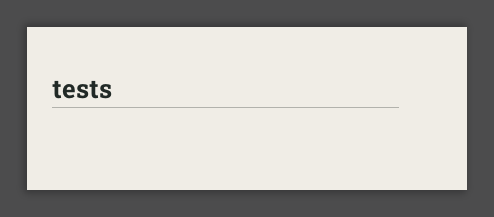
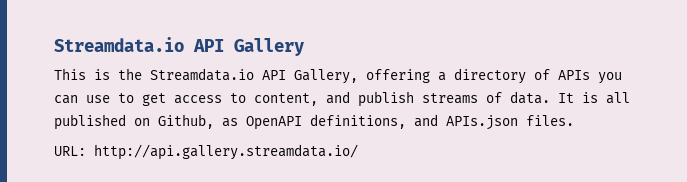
[52,80,112,99] tests -> [54,37,304,56] [54,68,622,84] [54,91,630,107] [54,114,574,130] [54,144,358,160] Streamdata.io API Gallery // This is the Streamdata.io API Gallery, offering a directory of APIs you can use to get access to content, and publish streams of data. It is all published on Github, as OpenAPI definitions, and APIs.json files. // URL: http://api.gallery.streamdata.io/

